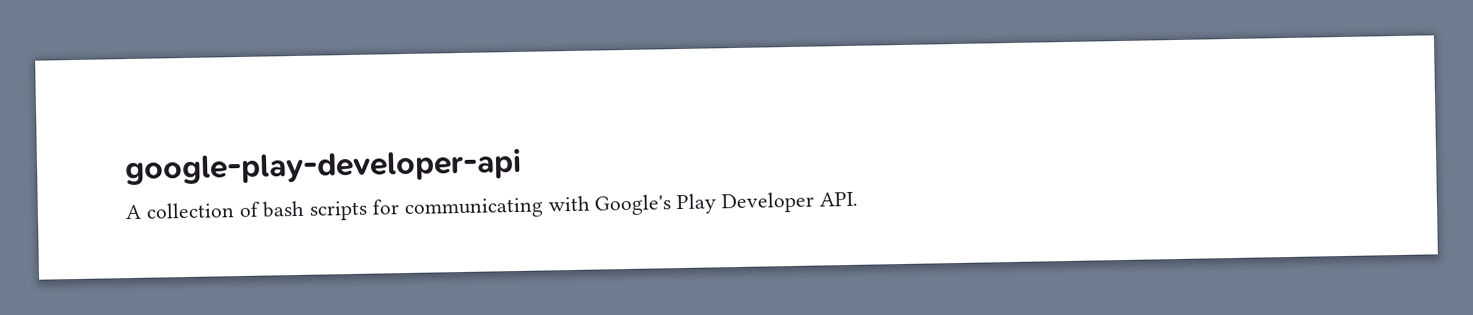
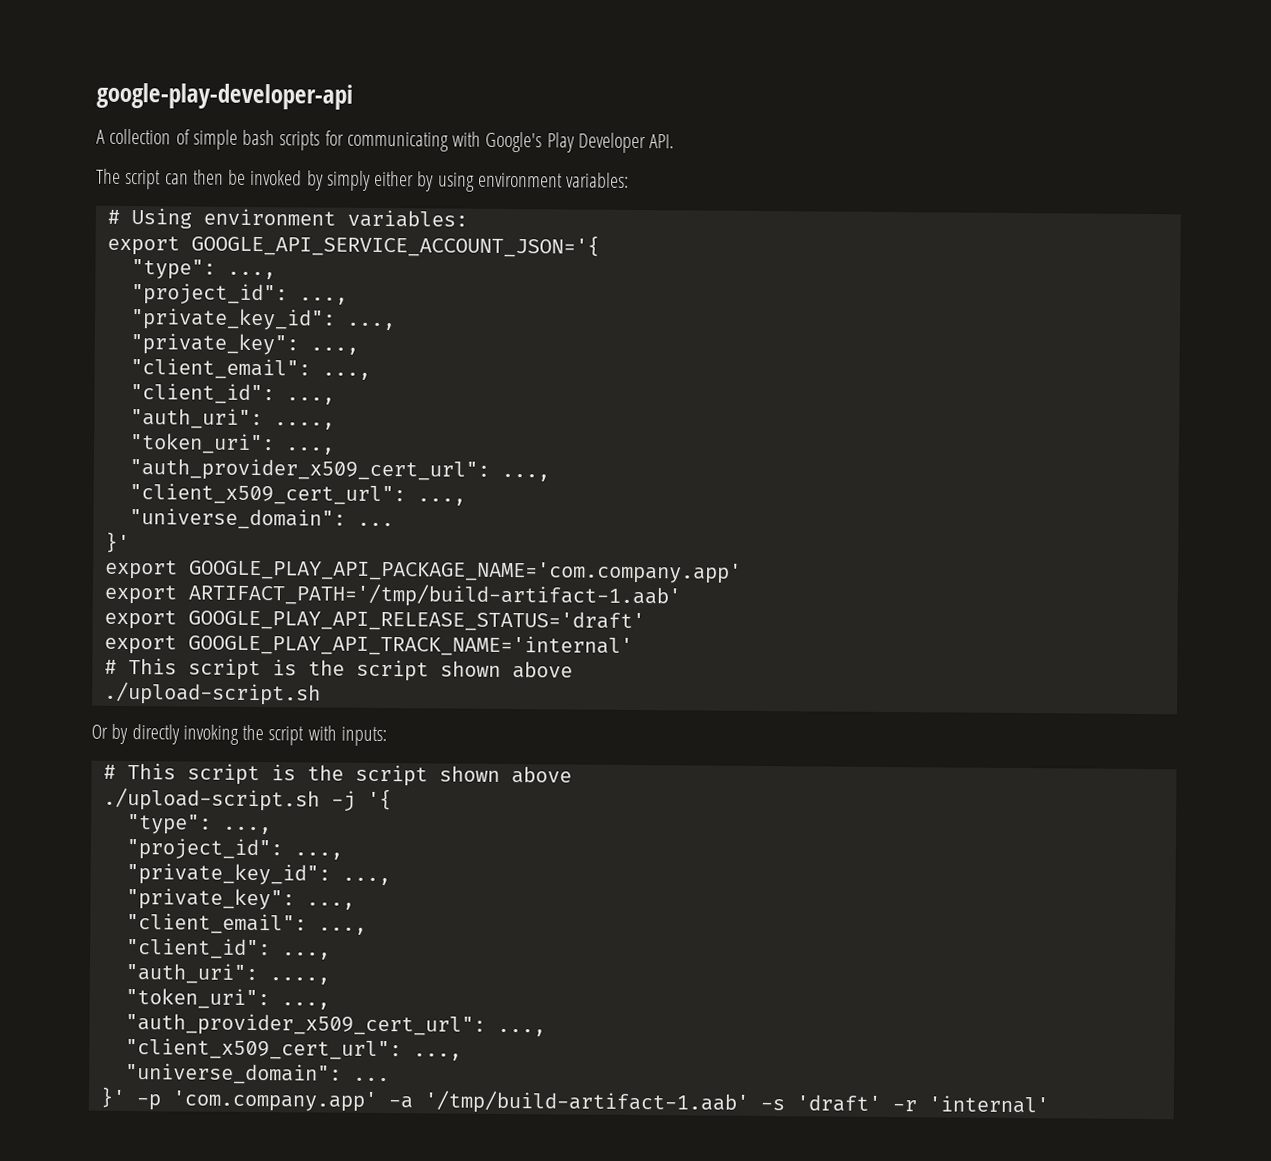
(260, 209) none -> [192,129,238,150] simple
(858, 199) none -> [96,168,630,192] [106,208,468,229] [106,232,600,258] [130,259,276,280] [130,283,348,306] [129,308,396,331] [129,333,359,356] [129,358,371,380] [129,383,335,405] [129,408,335,430] [128,433,335,455] [128,458,550,482] [128,483,466,506] [128,508,394,530] [104,531,130,554] [103,559,742,584] [103,582,681,609] [103,608,645,633] [103,633,633,657] [103,658,573,682] [103,681,321,706] [91,723,387,747] [102,763,572,787] [102,787,392,812] [125,814,272,835] [125,838,343,861] [125,863,391,886] [125,888,355,911] [125,913,367,935] [125,938,331,960] [124,963,330,985] [124,988,330,1010] [124,1013,546,1037] [124,1037,462,1061] [124,1062,390,1085] [99,1086,1049,1115] // The script can then be invoked by simply either by using environment variables: // # Using environment variables: // export GOOGLE_API_SERVICE_ACCOUNT_JSON='{ // "type": ..., // "project_id": ..., // "private_key_id": ..., // "private_key": ..., // "client_email": ..., // "client_id": ..., // "auth_uri": ...., // "token_uri": ..., // "auth_provider_x509_cert_url": ..., // "client_x509_cert_url": ..., // "universe_domain": ... // }' // export GOOGLE_PLAY_API_PACKAGE_NAME='com.company.app' // export ARTIFACT_PATH='/tmp/build-artifact-1.aab' // export GOOGLE_PLAY_API_RELEASE_STATUS='draft' // export GOOGLE_PLAY_API_TRACK_NAME='internal' // # This script is the script shown above // ./upload-script.sh // Or by directly invoking the script with inputs: // # This script is the script shown above // ./upload-script.sh -j '{ // "type": ..., // "project_id": ..., // "private_key_id": ..., // "private_key": ..., // "client_email": ..., // "client_id": ..., // "auth_uri": ...., // "token_uri": ..., // "auth_provider_x509_cert_url": ..., // "client_x509_cert_url": ..., // "universe_domain": ... // }' -p 'com.company.app' -a '/tmp/build-artifact-1.aab' -s 'draft' -r 'internal'

